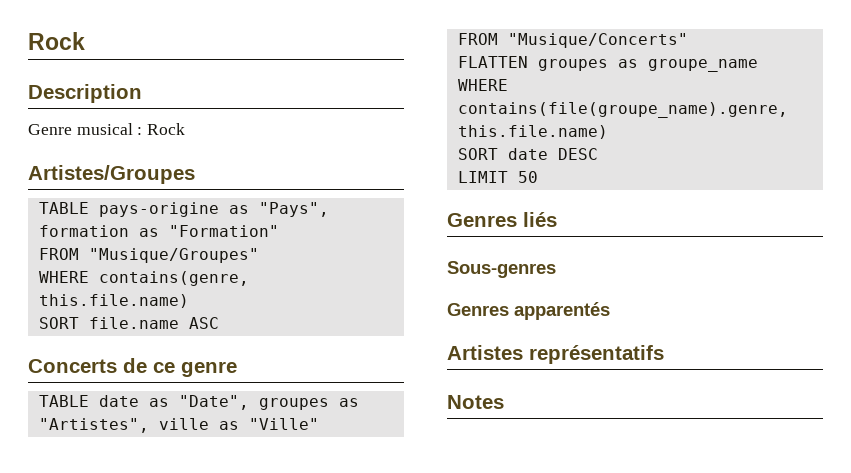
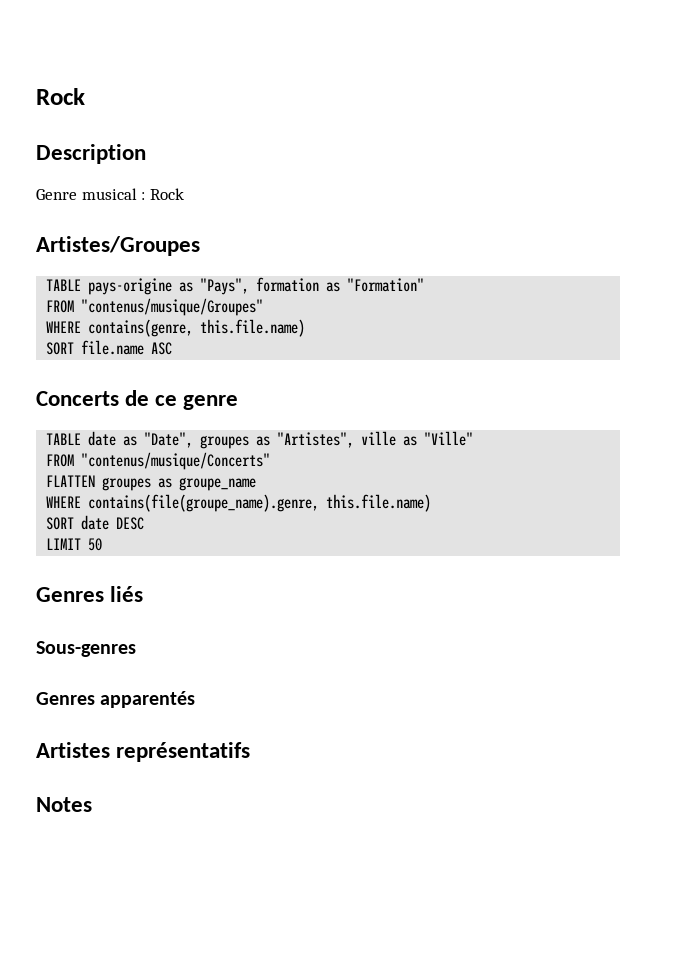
[88,248,259,263] "Musique/Groupes" -> [81,298,264,316] "contenus/musique/Groupes"
[507,33,688,48] "Musique/Concerts" -> [81,452,271,470] "contenus/musique/Concerts"

